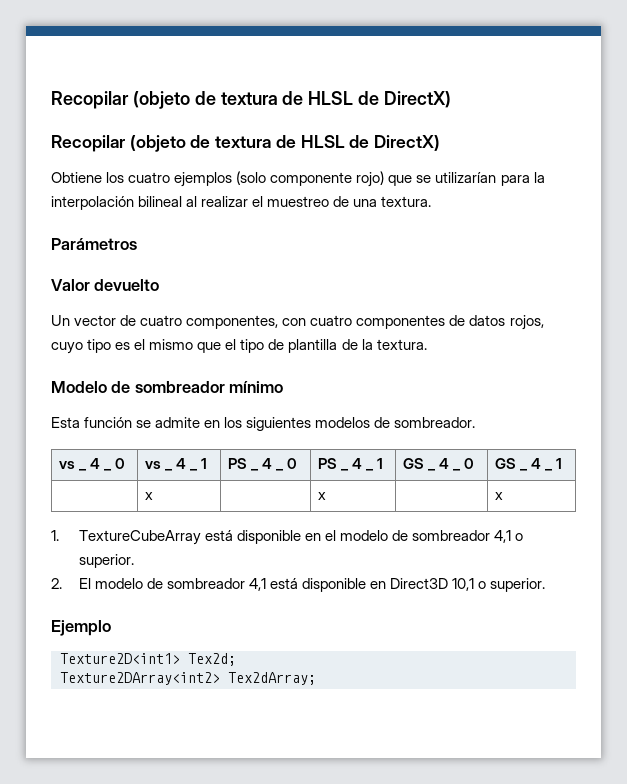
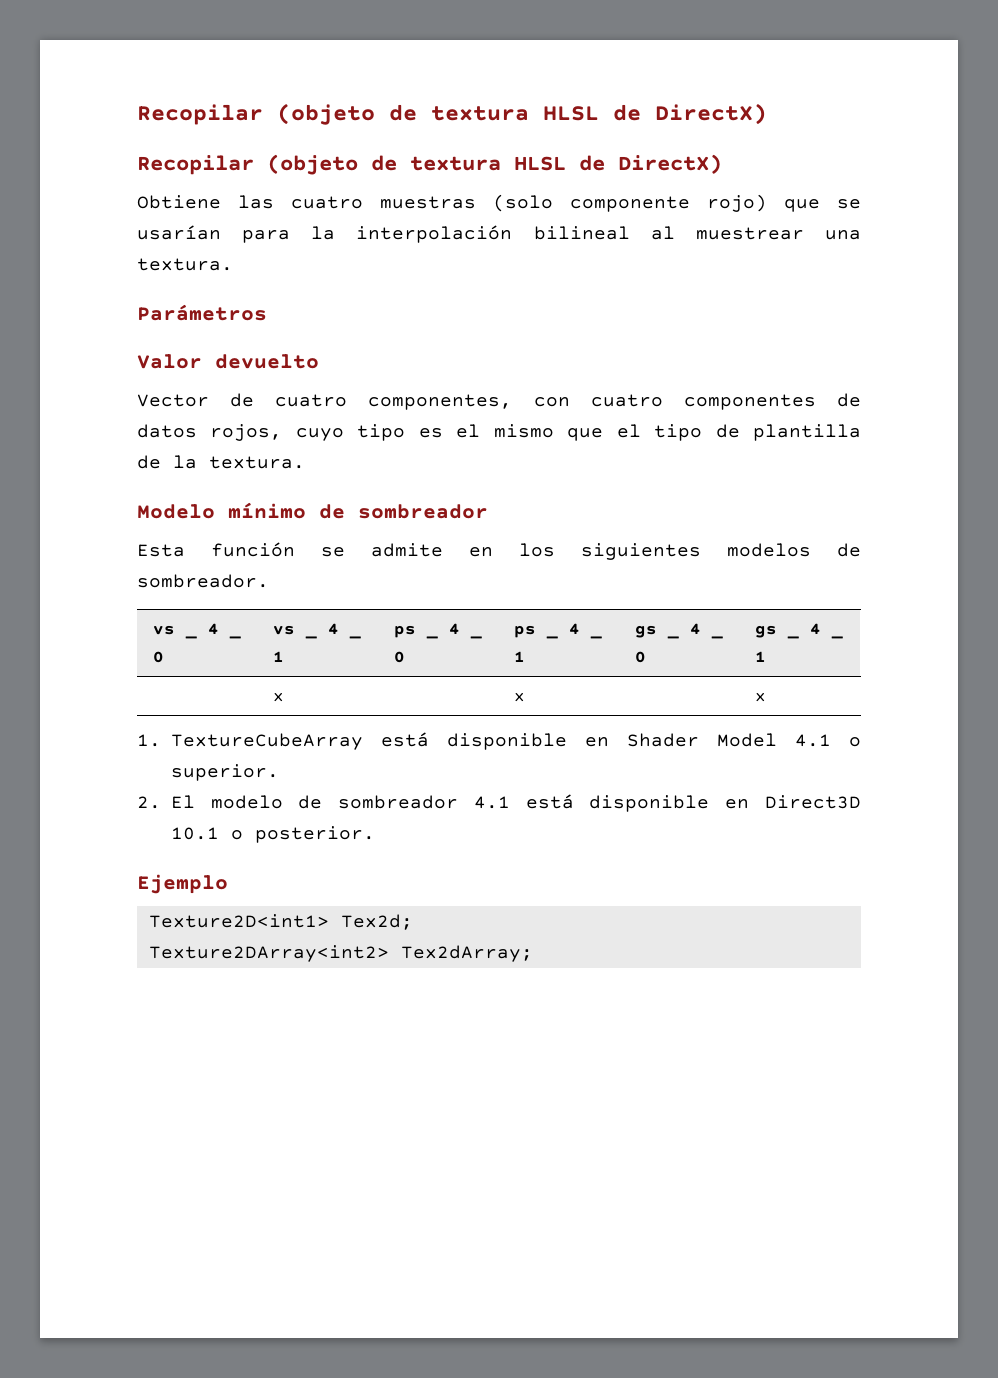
[51,91,304,109] Recopilar (objeto de textura de -> [137,103,529,125] Recopilar (objeto de textura
[275,135,296,148] de -> (501, 163) none
[106,172,233,187] los cuatro ejemplos -> [238,195,476,209] las cuatro muestras
[435,172,497,183] utilizarían -> [137,225,221,240] usarían
[201,196,350,207] realizar el muestreo de -> [695,227,804,240] muestrear
[51,315,117,326] Un vector -> [137,394,209,407] Vector
[111,381,284,393] de sombreador mínimo -> [228,502,488,519] mínimo de sombreador
[227,458,247,469] [250,469,259,471] [261,458,272,469] [275,469,284,471] [286,458,297,469] [317,458,337,469] [340,469,349,471] [351,458,362,469] [365,469,374,471] [376,458,383,469] [402,458,424,469] [427,469,436,471] [438,458,449,469] [452,469,461,471] [463,458,474,469] [494,458,516,469] PS _ 4 _ 0 | PS _ 4 _ 1 | GS _ 4 _ 0 | GS -> [393,625,438,639] [448,623,460,634] [469,634,482,639] [393,651,405,663] [513,625,558,639] [568,623,580,634] [589,634,602,639] [513,651,525,662] [634,625,679,639] [689,623,701,634] [710,634,723,639] [634,651,646,663] [754,625,777,638] ps _ 4 _ 0 | ps _ 4 _ 1 | gs _ 4 _ 0 | gs
[325,530,512,543] el modelo de sombreador 4,1 -> [626,733,831,747] Shader Model 4.1
[249,578,267,591] 4,1 -> [473,796,510,809] 4.1
[452,578,546,592] 10,1 o superior. -> [170,826,375,843] 10.1 o posterior.

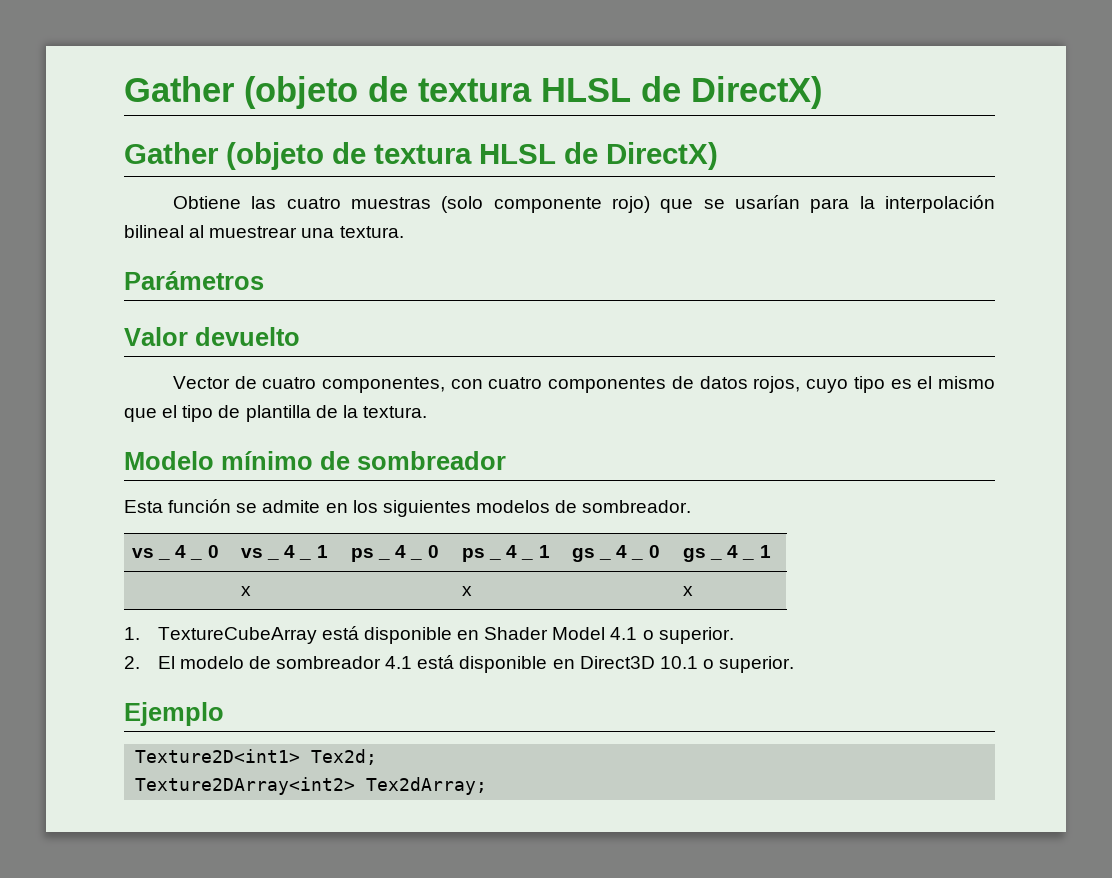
[137,103,767,125] [137,155,254,175] Recopilar (objeto de textura HLSL de DirectX) // Recopilar -> [124,76,822,109] [124,142,219,164] Gather (objeto de textura HLSL de DirectX) // Gather
[254,826,375,843] posterior. -> [719,656,795,673] superior.

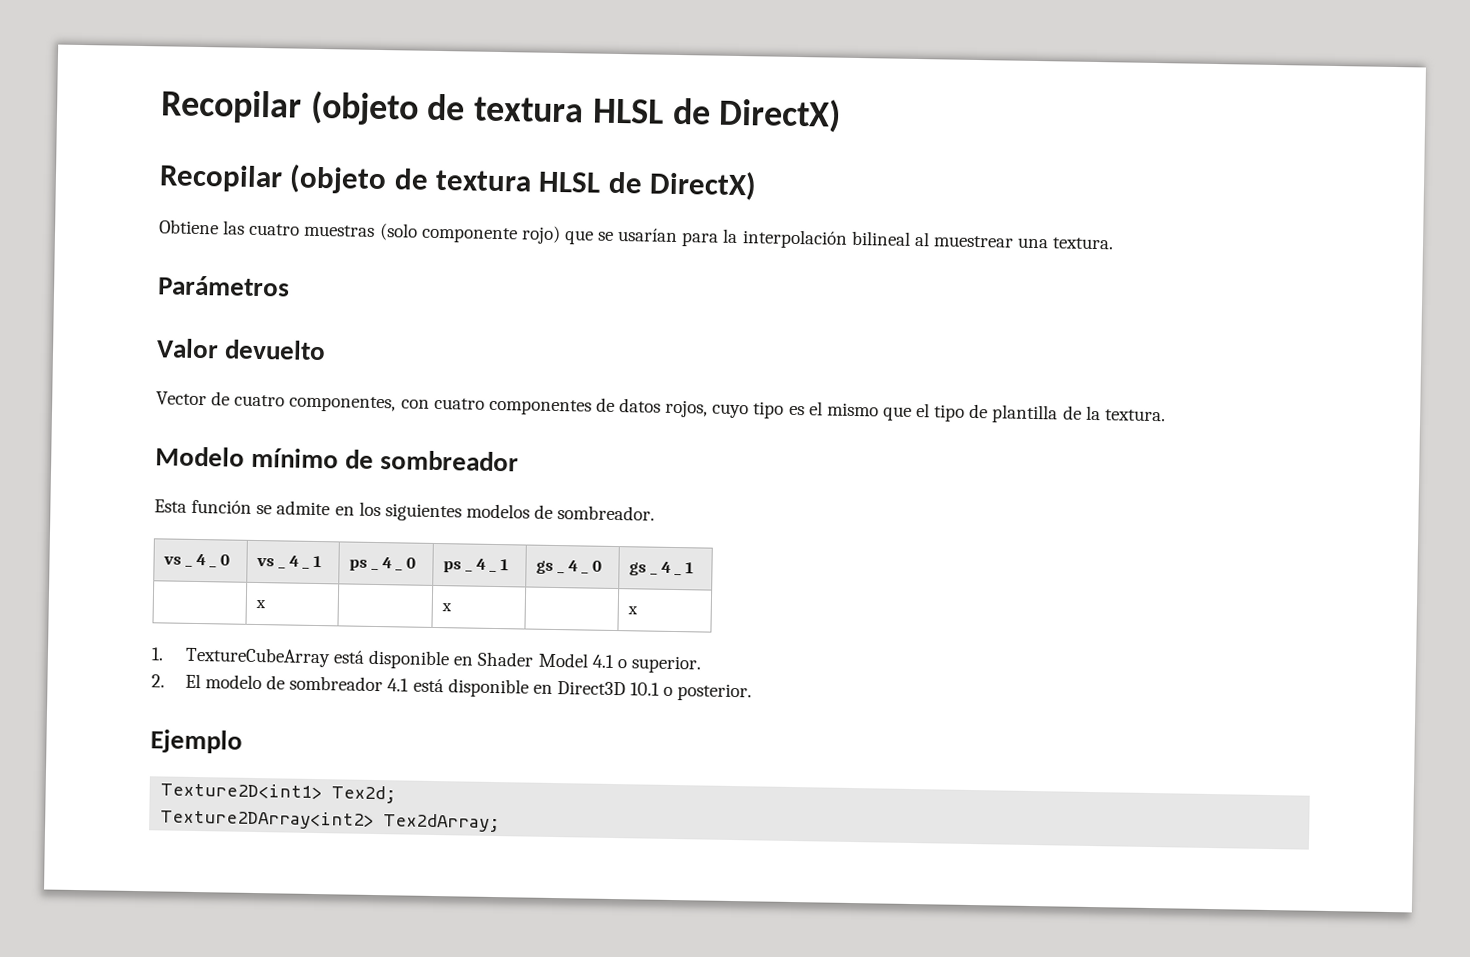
[124,76,822,109] [124,142,219,164] Gather (objeto de textura HLSL de DirectX) // Gather -> [160,89,842,133] [159,164,283,193] Recopilar (objeto de textura HLSL de DirectX) // Recopilar
[719,656,795,673] superior. -> [677,683,753,702] posterior.

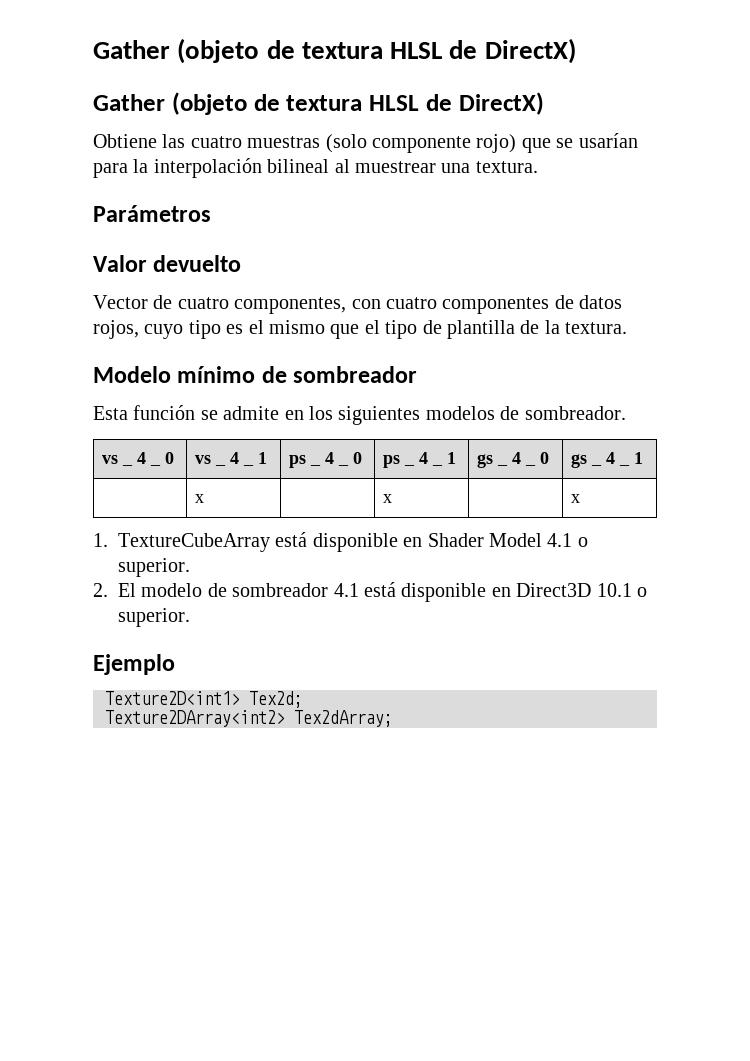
[160,89,842,133] [159,164,283,193] Recopilar (objeto de textura HLSL de DirectX) // Recopilar -> [93,38,576,64] [93,94,165,111] Gather (objeto de textura HLSL de DirectX) // Gather
[677,683,753,702] posterior. -> [118,608,190,627] superior.

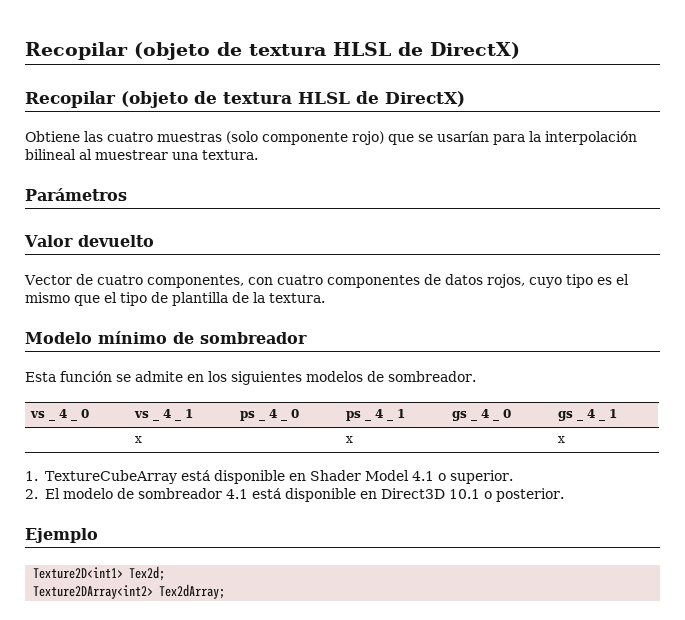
[93,38,576,64] [93,94,165,111] Gather (objeto de textura HLSL de DirectX) // Gather -> [25,42,520,60] [25,91,116,108] Recopilar (objeto de textura HLSL de DirectX) // Recopilar
[118,608,190,627] superior. -> [495,488,564,502] posterior.

